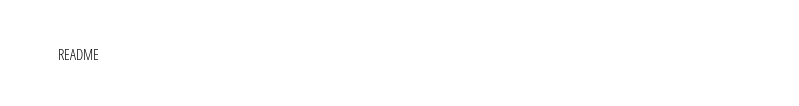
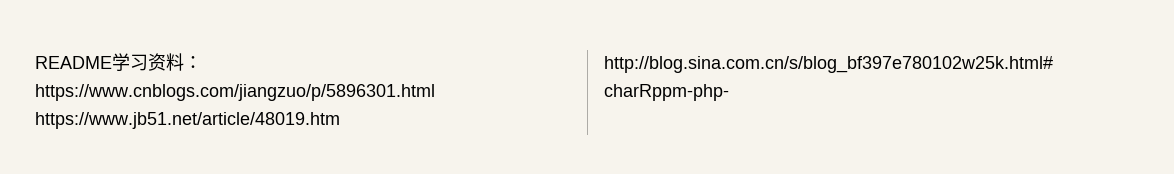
(99, 54) none -> [112,53,202,71] [35,84,435,101] [35,112,340,129] [604,56,1053,73] [604,84,729,101] 学习资料：https://www.cnblogs.com/jiangzuo/p/5896301.html https://www.jb51.net/article/48019.htm http://blog.sina.com.cn/s/blog_bf397e780102w25k.html# charRppm-php-

